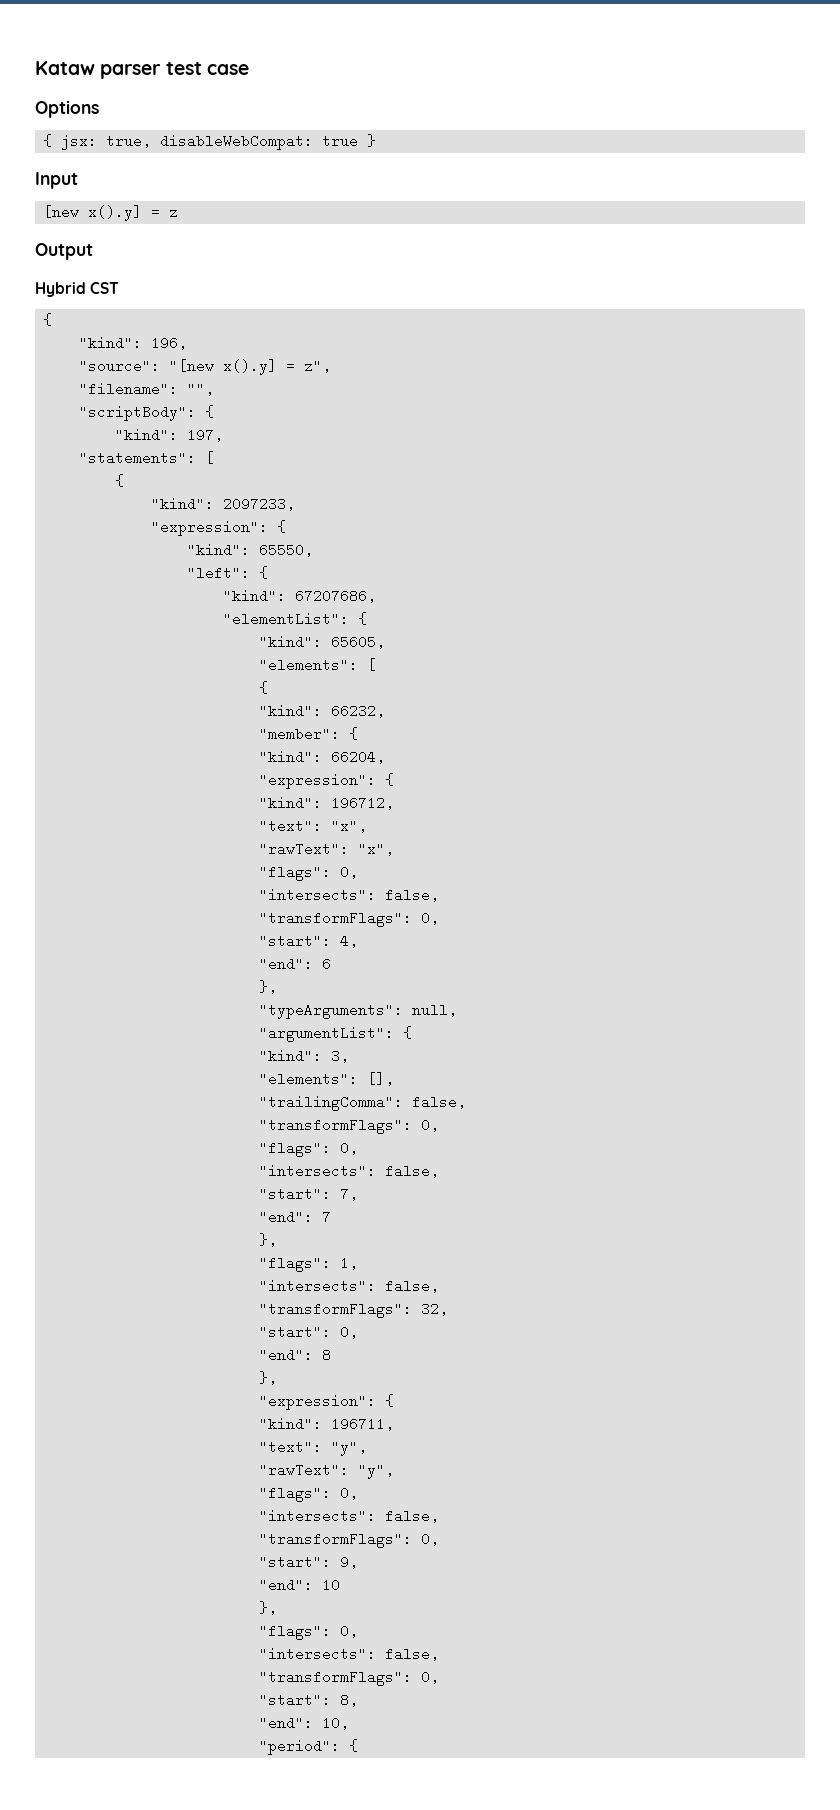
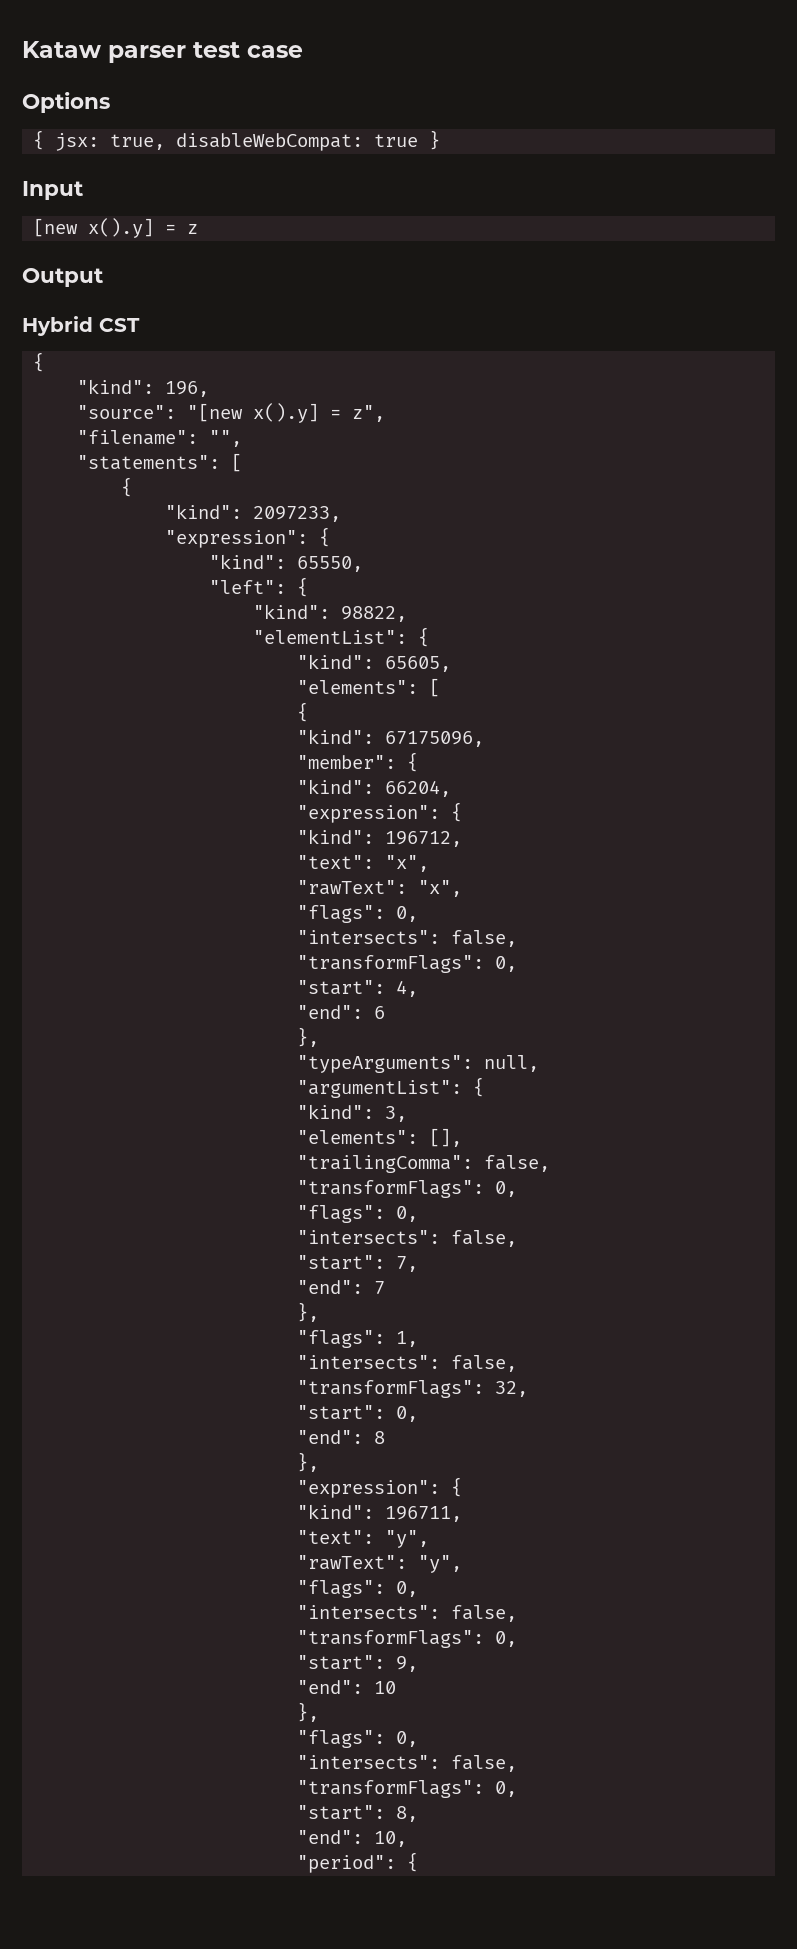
[79,405,215,421] [115,428,224,442] // "scriptBody": { // "kind": 197, -> (243, 438) none
[295,589,377,603] 67207686, -> [341,606,408,622] 98822,
[331,704,386,718] 66232, -> [385,731,485,747] 67175096,

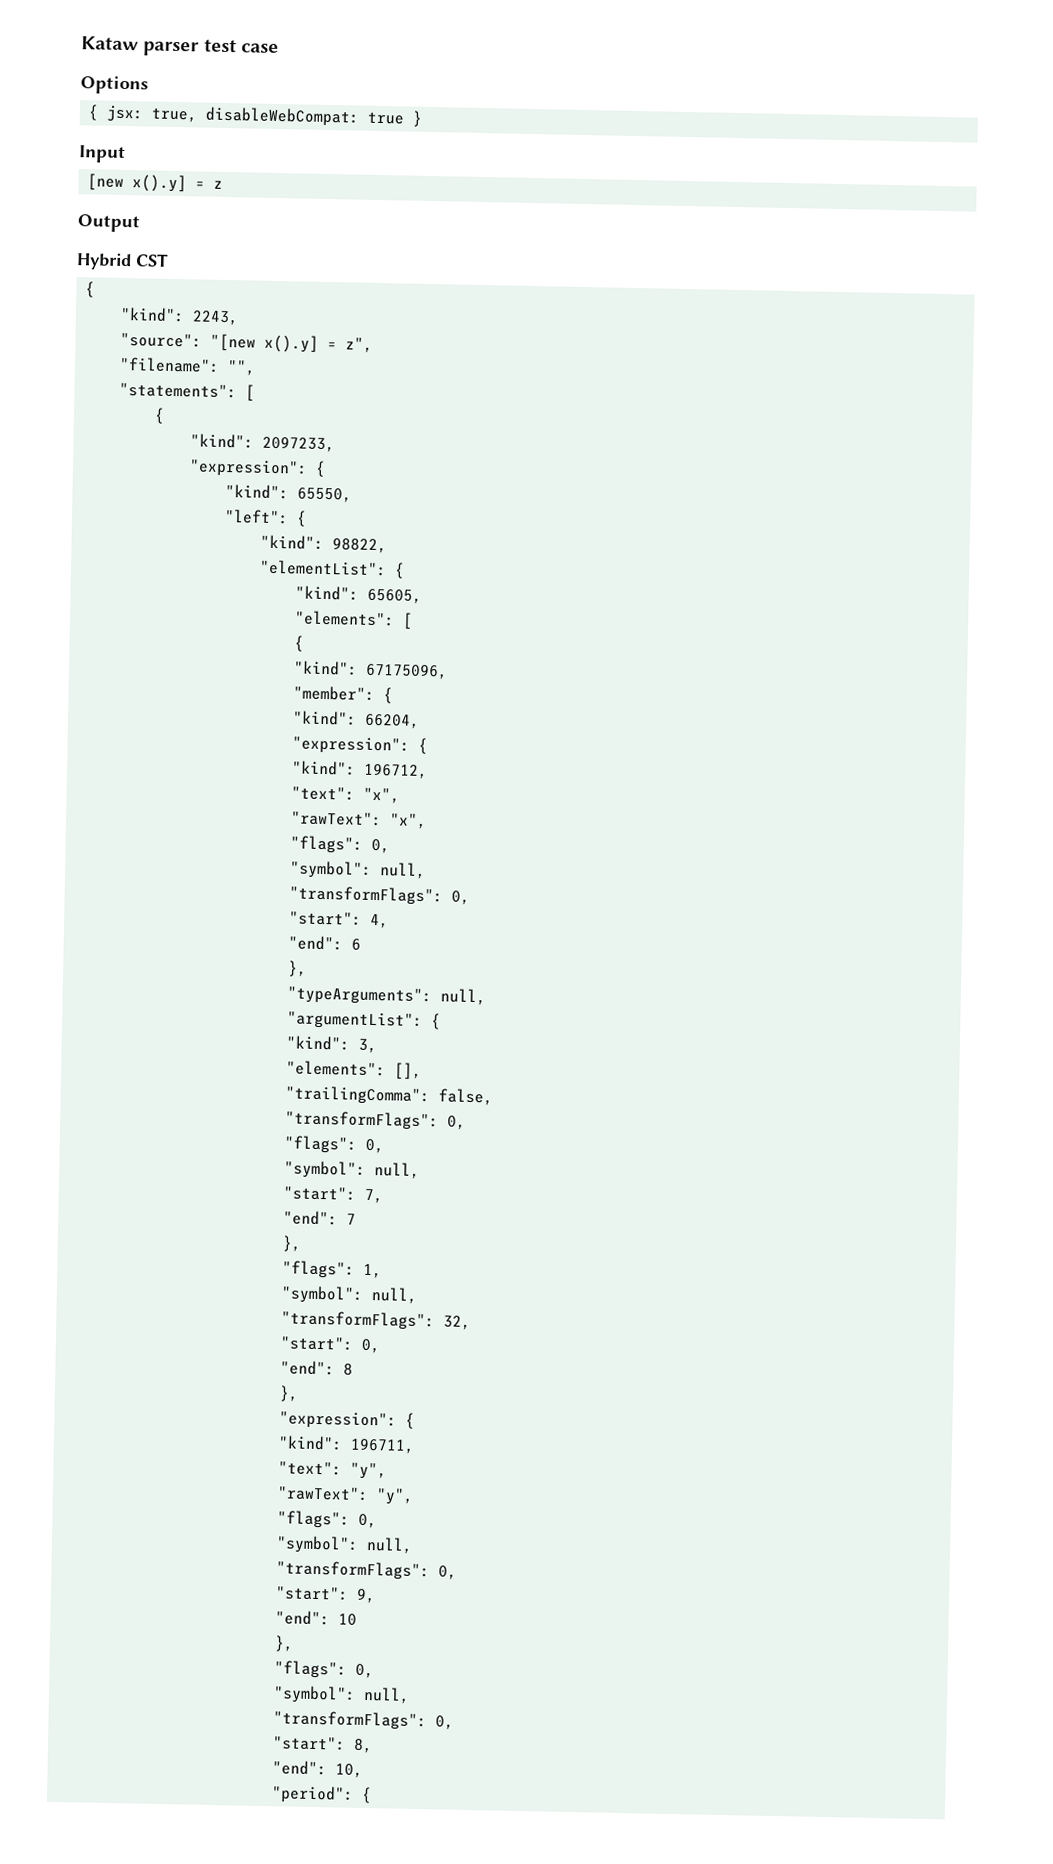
[165,381,210,397] 196, -> [192,310,239,326] 2243,
[297,930,518,947] "intersects": false, -> [290,860,426,880] "symbol": null,
[297,1230,518,1247] "intersects": false, -> [284,1160,420,1179] "symbol": null,
[297,1355,518,1372] "intersects": false, -> [281,1285,418,1304] "symbol": null,
[297,1605,518,1622] "intersects": false, -> [276,1535,413,1554] "symbol": null,
[297,1755,518,1772] "intersects": false, -> [273,1685,410,1704] "symbol": null,

